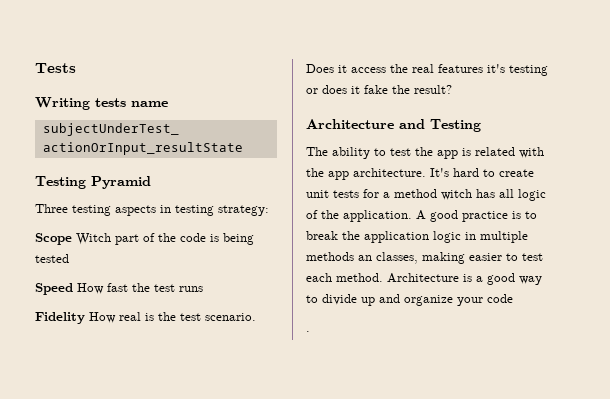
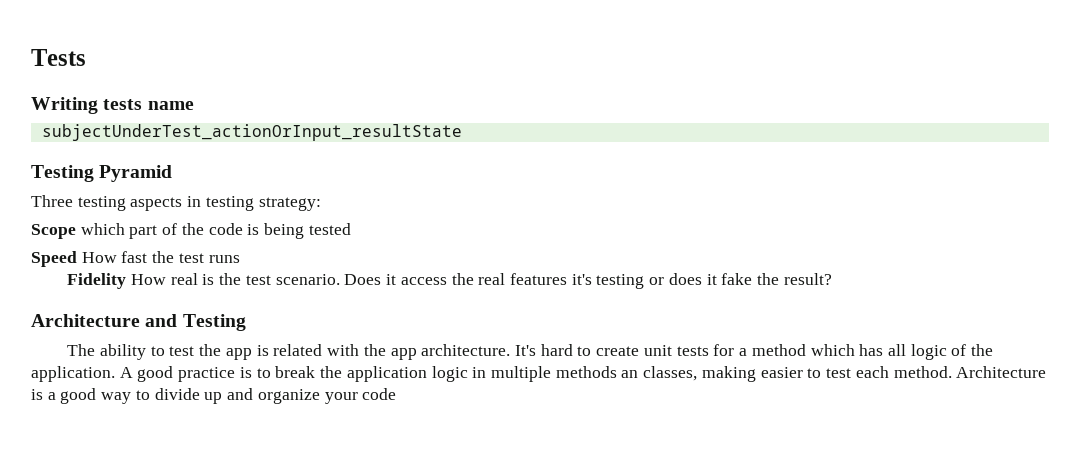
[76,233,111,245] Witch -> [80,223,125,235] which
[441,189,472,200] witch -> [810,344,855,356] which
[306,331,310,332] // . -> (397, 394) none

